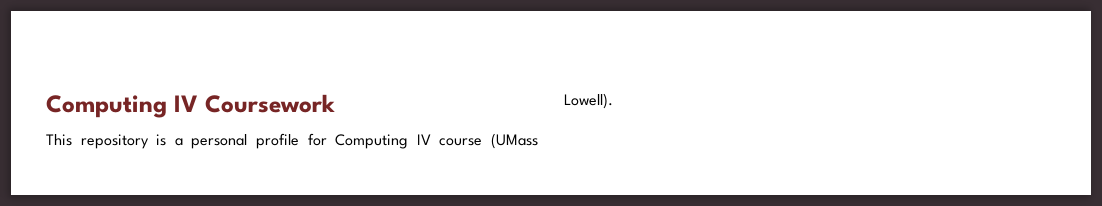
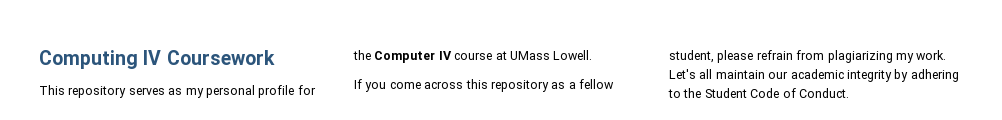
[156,133,538,149] [564,93,613,109] is a personal profile for Computing IV course (UMass Lowell). -> [128,85,316,98] [353,50,593,63] [354,79,614,92] [669,50,947,63] [669,69,959,82] [668,88,849,98] serves as my personal profile for the Computer IV course at UMass Lowell. // If you come across this repository as a fellow student, please refrain from plagiarizing my work. Let's all maintain our academic integrity by adhering to the Student Code of Conduct.

